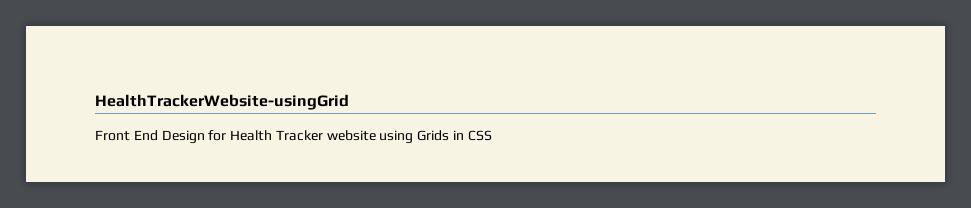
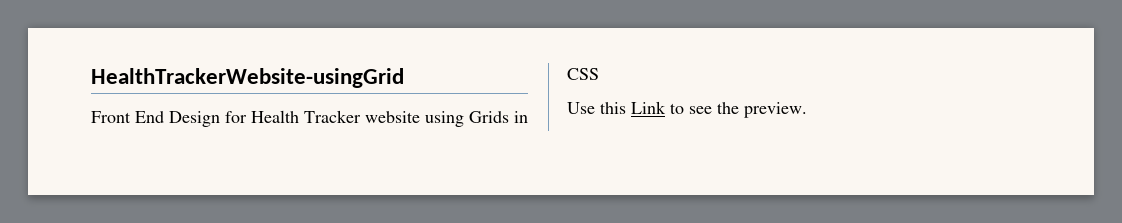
(492, 135) none -> [567,101,807,118] // Use this Link to see the preview.

